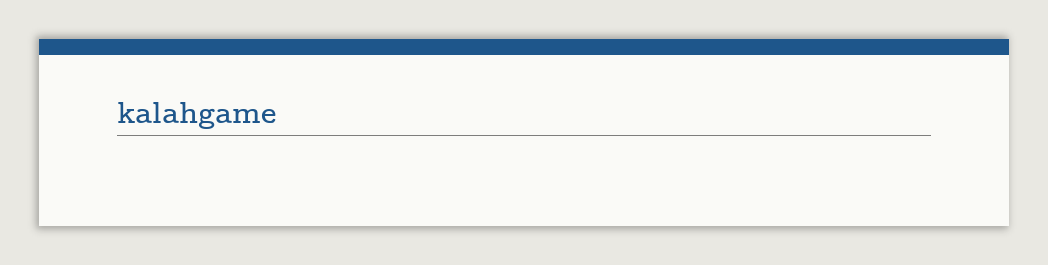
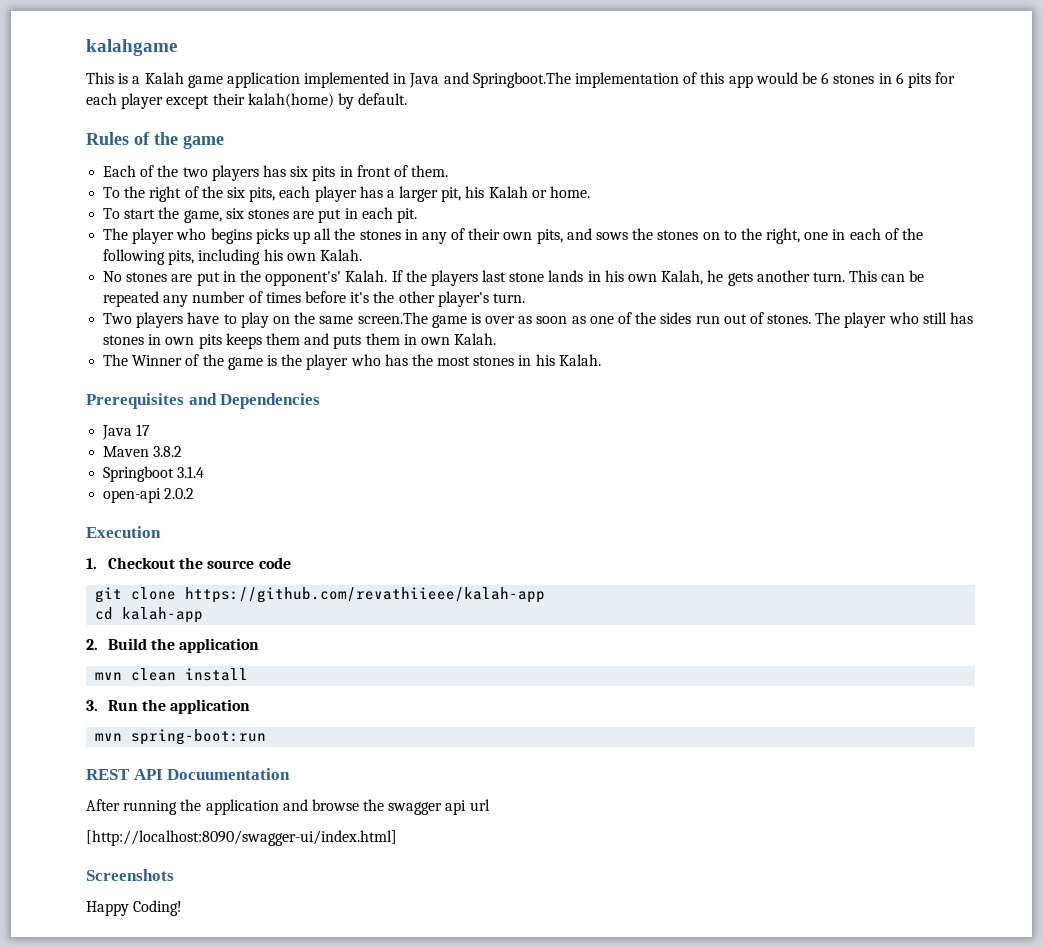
(276, 115) none -> [86,72,956,88] [86,93,408,109] [86,132,224,149] [103,165,449,181] [103,186,591,202] [103,207,417,223] [103,228,924,244] [103,249,362,265] [103,270,925,286] [103,291,525,307] [103,312,974,328] [103,333,497,349] [103,354,601,370] [86,393,321,409] [102,424,151,440] [103,446,183,457] [103,466,205,482] [103,488,195,503] [86,526,161,538] [86,557,291,569] [95,587,546,603] [95,607,204,623] [86,638,260,653] [95,668,249,681] [86,699,251,714] [95,729,267,745] [86,768,291,780] [86,799,490,815] [86,830,397,846] [86,869,174,881] [86,900,183,916] // This is a Kalah game application implemented in Java and Springboot.The implementation of this app would be 6 stones in 6 pits for each player except their kalah(home) by default. // Rules of the game // Each of the two players has six pits in front of them. // To the right of the six pits, each player has a larger pit, his Kalah or home. // To start the game, six stones are put in each pit. // The player who begins picks up all the stones in any of their own pits, and sows the stones on to the right, one in each of the following pits, including his own Kalah. // No stones are put in the opponent's' Kalah. If the players last stone lands in his own Kalah, he gets another turn. This can be repeated any number of times before it's the other player's turn. // Two players have to play on the same screen.The game is over as soon as one of the sides run out of stones. The player who still has stones in own pits keeps them and puts them in own Kalah. // The Winner of the game is the player who has the most stones in his Kalah. // Prerequisites and Dependencies // Java 17 // Maven 3.8.2 // Springboot 3.1.4 // open-api 2.0.2 // Execution // 1. Checkout the source code // git clone https://github.com/revathiieee/kalah-app // cd kalah-app // 2. Build the application // mvn clean install // 3. Run the application // mvn spring-boot:run // REST API Docuumentation // After running the application and browse the swagger api url // [http://localhost:8090/swagger-ui/index.html] // Screenshots // Happy Coding!

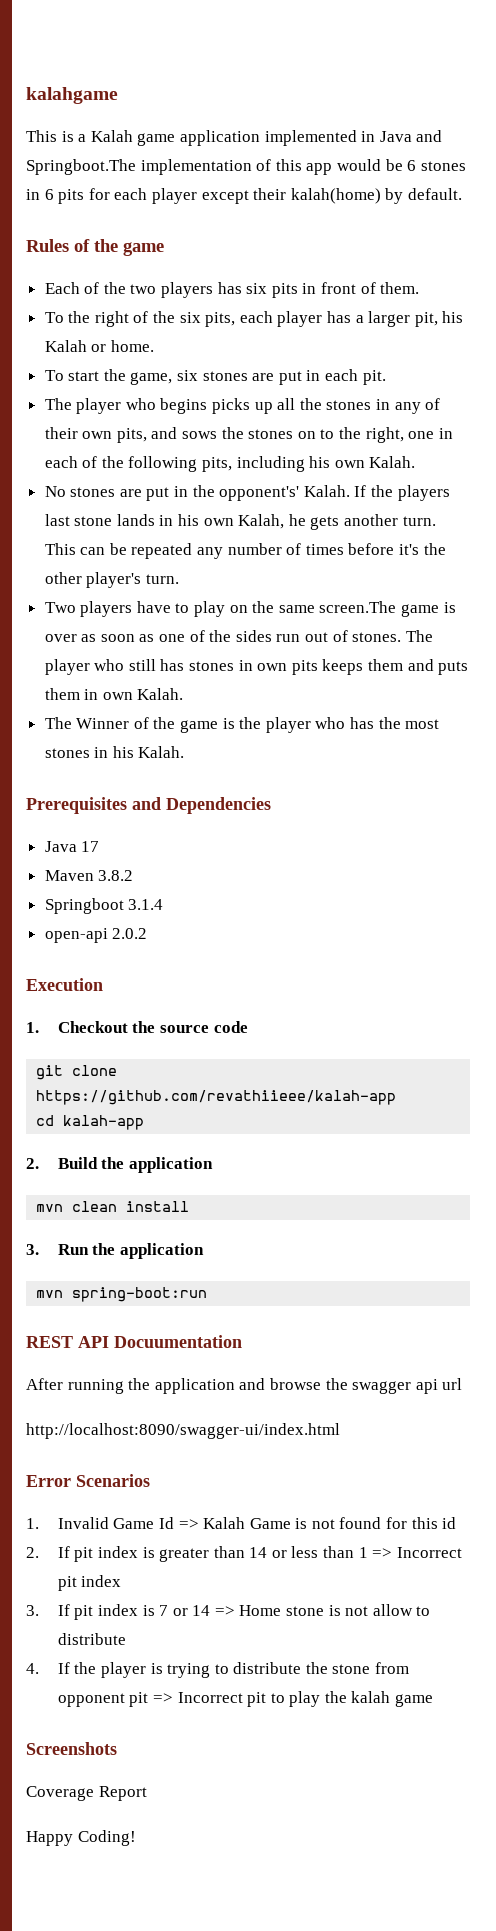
[86,830,397,846] [http://localhost:8090/swagger-ui/index.html] -> [26,1423,340,1439] [26,1474,150,1487] [26,1517,457,1529] [26,1546,462,1562] [57,1575,122,1591] [26,1604,431,1620] [57,1633,126,1645] [26,1662,410,1678] [57,1691,434,1707] http://localhost:8090/swagger-ui/index.html // Error Scenarios // 1. Invalid Game Id => Kalah Game is not found for this id // 2. If pit index is greater than 14 or less than 1 => Incorrect pit index // 3. If pit index is 7 or 14 => Home stone is not allow to distribute // 4. If the player is trying to distribute the stone from opponent pit => Incorrect pit to play the kalah game
(174, 875) none -> [26,1786,147,1801] // Coverage Report

